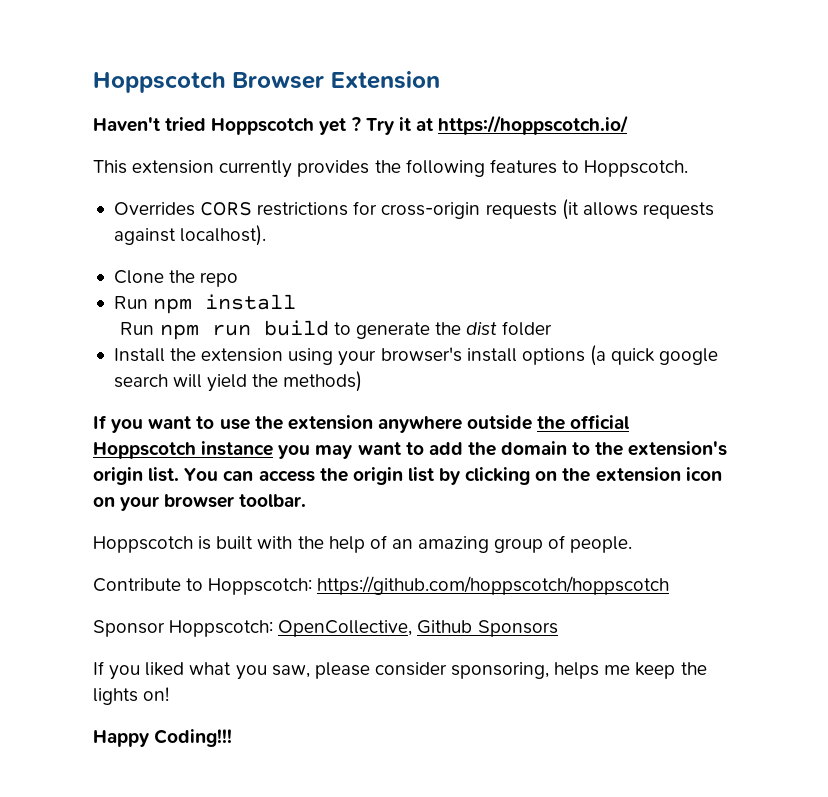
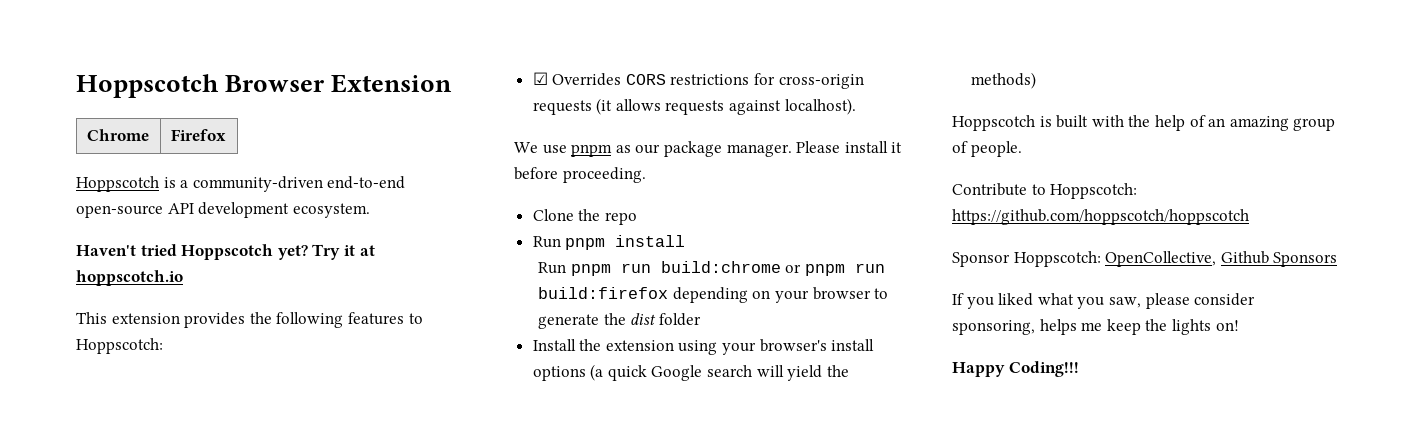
(440, 80) none -> [86,129,149,141] [170,129,226,141] [76,176,406,192] [76,202,370,218] // Chrome | Firefox // Hoppscotch is a community-driven end-to-end open-source API development ecosystem.
[319,117,361,135] yet ? -> [277,245,308,260] yet?
[438,115,629,135] https://hoppscotch.io/ -> [76,270,183,286] hoppscotch.io
[219,160,293,178] currently -> (180, 318) none
[584,160,689,177] Hoppscotch. // -> [76,338,163,354] [532,72,548,85] Hoppscotch: // ☑
(267, 235) none -> [514,141,903,157] [514,167,646,183] // We use pnpm as our package manager. Please install it before proceeding.
[153,298,193,314] npm -> [565,238,606,250] pnpm
[159,320,329,340] npm run build -> [570,261,885,276] [538,287,871,303] pnpm run build:chrome or pnpm run build:firefox depending on your browser
[659,348,719,365] google -> [651,365,703,381] Google
[93,415,631,433] [93,441,728,459] [93,467,722,485] [93,494,307,511] // If you want to use the extension anywhere outside the official Hoppscotch instance you may want to add the domain to the extension's origin list. You can access the origin list by clicking on the extension icon on your browser toolbar. -> (1036, 80) none

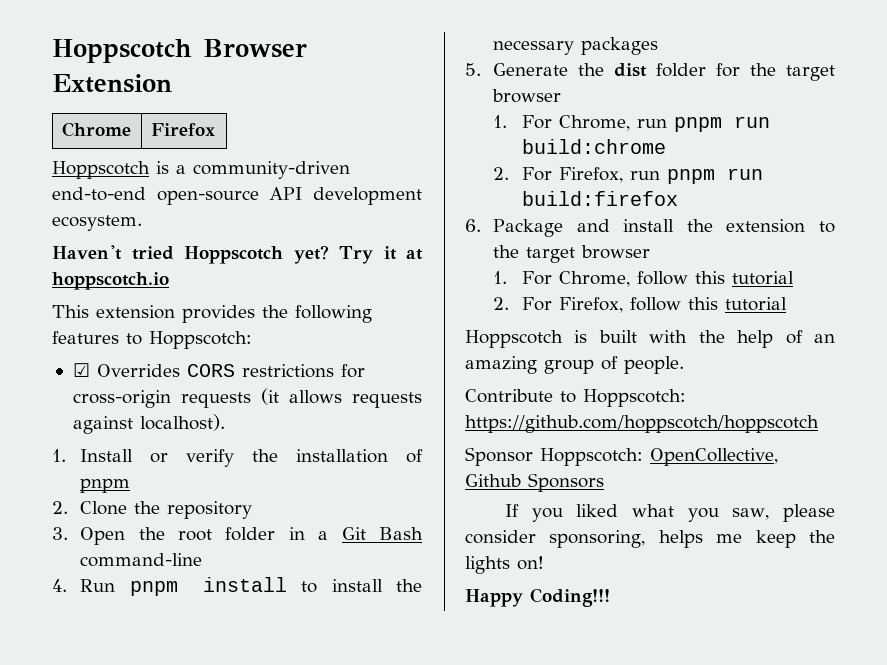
[514,141,903,157] [514,167,646,183] [532,209,637,225] [532,235,686,250] [538,262,567,274] We use pnpm as our package manager. Please install it before proceeding. // Clone the repo // Run pnpm install // Run -> [52,449,423,467] [80,478,131,493] [52,501,253,519] [52,527,423,545] [80,553,203,567] [52,577,422,596] [493,37,659,55] [465,63,835,81] [492,89,562,103] [493,115,667,131] 1. Install or verify the installation of pnpm // 2. Clone the repository // 3. Open the root folder in a Git Bash command-line // 4. Run pnpm install to install the necessary packages // 5. Generate the dist folder for the target browser // 1. For Chrome, run
[785,264,802,273] or -> [493,167,660,183] // 2. For Firefox, run
[672,287,889,303] [538,313,701,329] [532,339,875,355] [532,364,849,381] [970,72,1036,89] depending on your browser to generate the dist folder // Install the extension using your browser's install options (a quick Google search will yield the methods) -> [465,219,835,237] [493,245,651,263] [493,271,794,287] [493,297,787,313] // 6. Package and install the extension to the target browser // 1. For Chrome, follow this tutorial // 2. For Firefox, follow this tutorial

